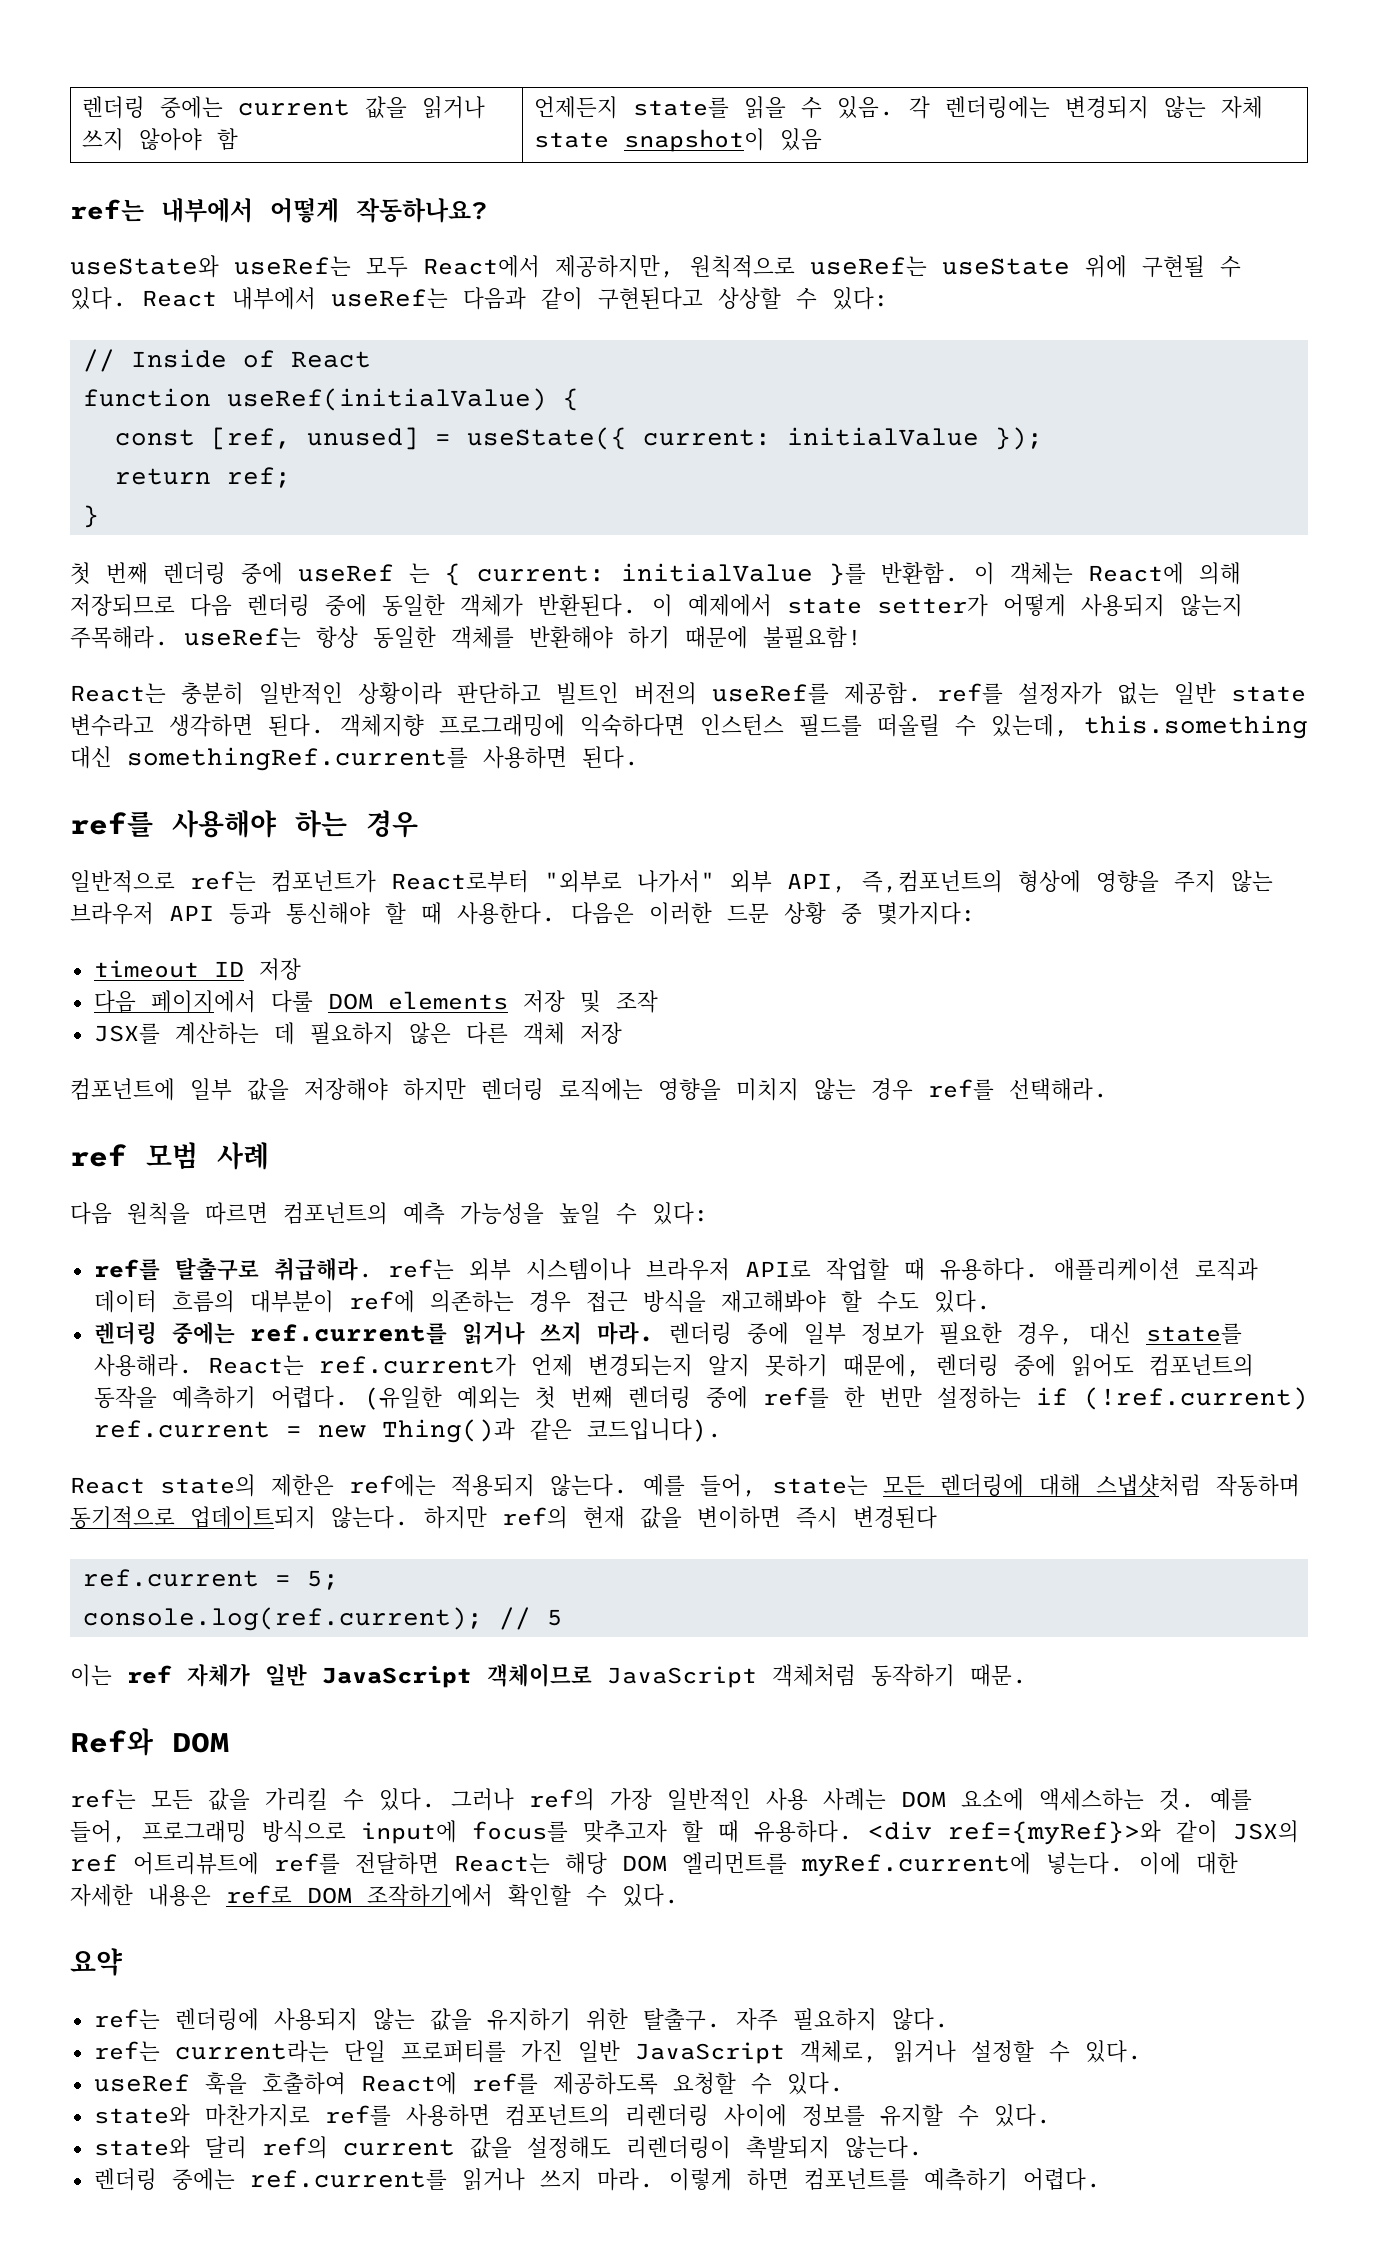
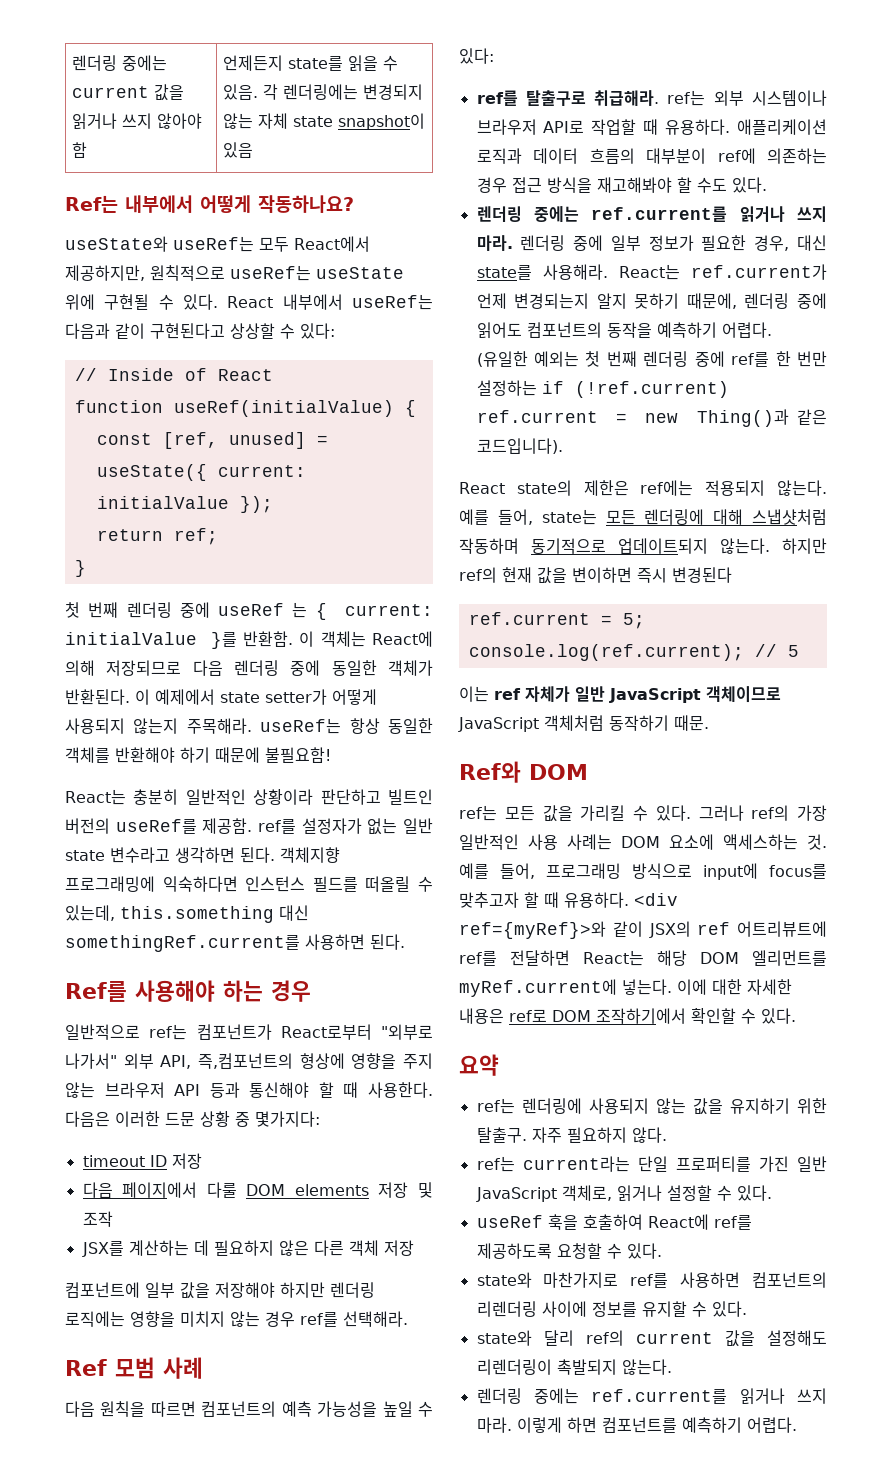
[70,199,144,222] ref는 -> [65,195,118,213] Ref는
[70,811,153,837] ref를 -> [65,981,127,1002] Ref를
[70,1144,127,1167] ref -> [65,1359,107,1376] Ref

